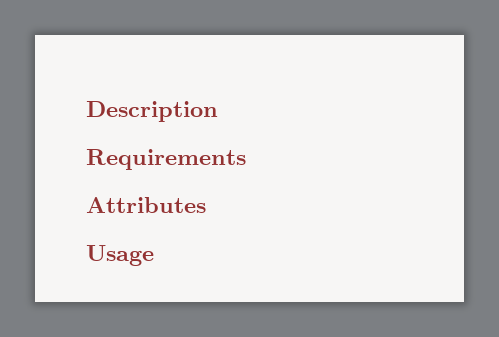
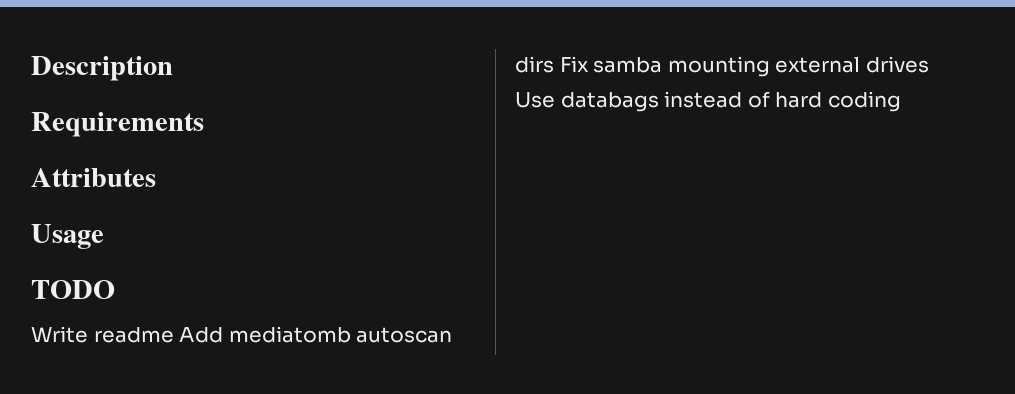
(154, 255) none -> [31,280,115,299] [31,326,453,343] [515,56,929,77] [515,91,901,112] // TODO // Write readme Add mediatomb autoscan dirs Fix samba mounting external drives Use databags instead of hard coding

